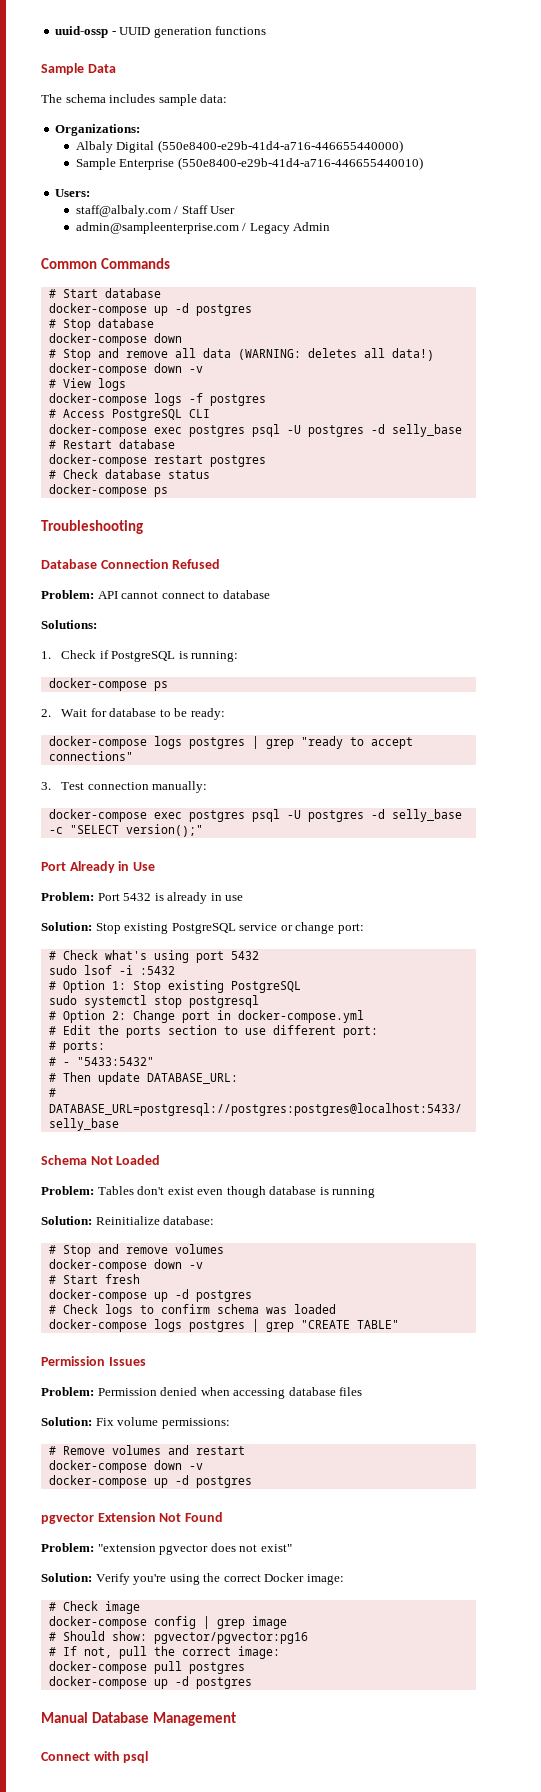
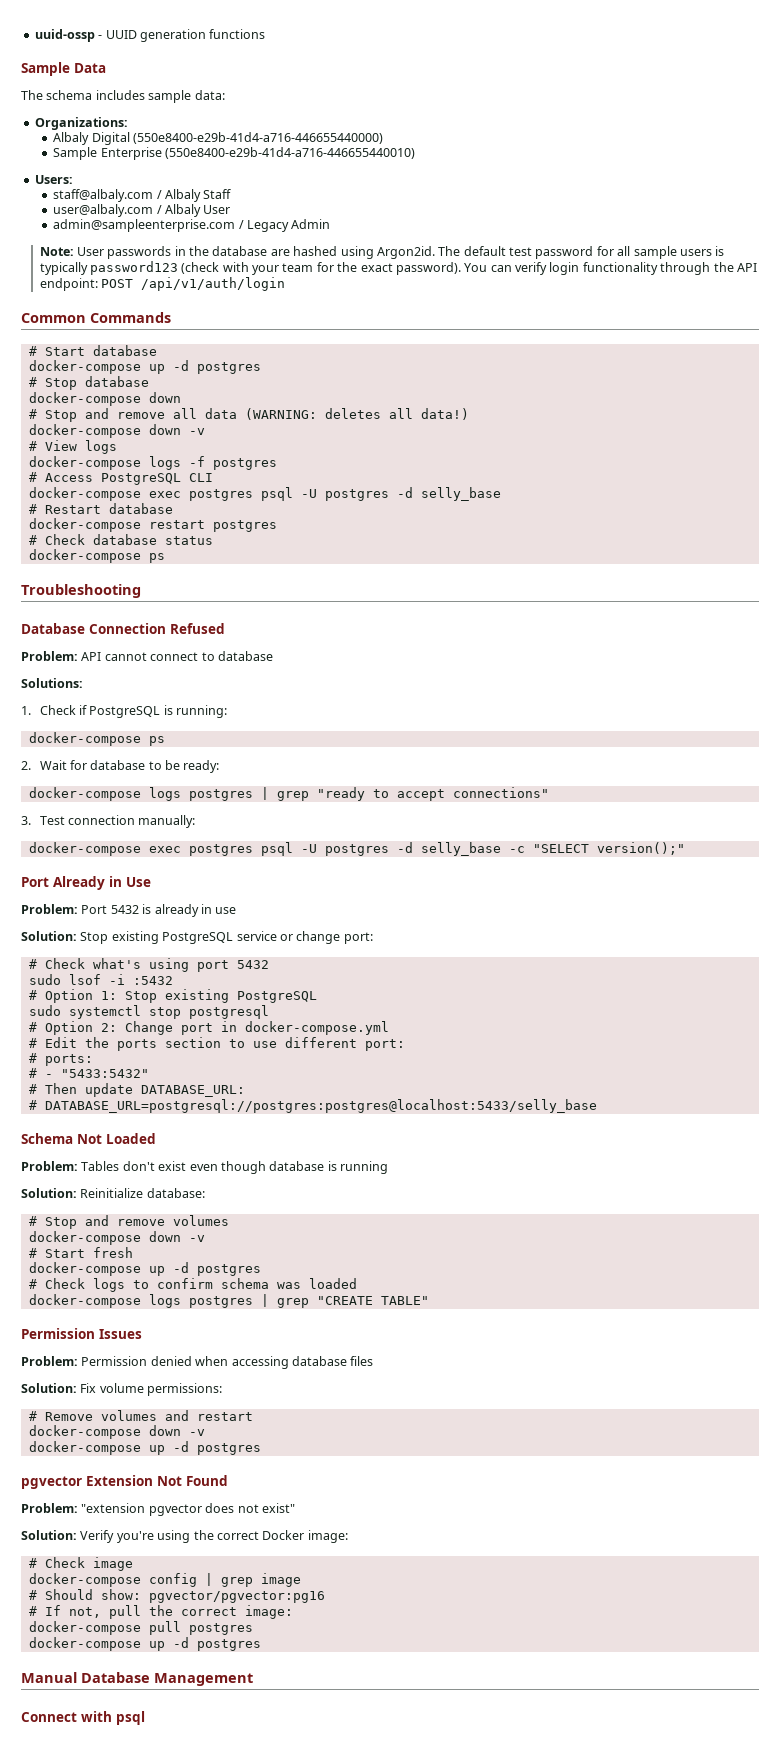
(179, 210) none -> [165,189,202,202] Albaly
(208, 209) none -> [53,204,202,217] // user@albaly.com / Albaly
(331, 226) none -> [39,246,725,259] [39,261,757,275] [39,277,285,291] // Note: User passwords in the database are hashed using Argon2id. The default test password for all sample users is typically password123 (check with your team for the exact password). You can verify login functionality through the API endpoint: POST /api/v1/auth/login

